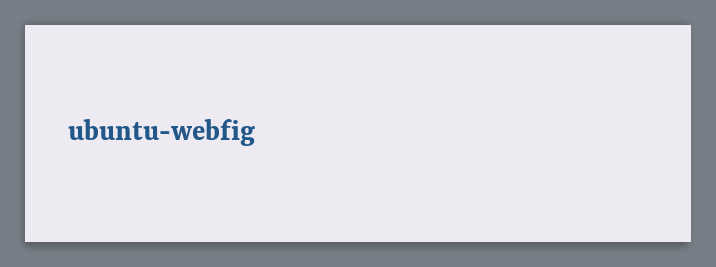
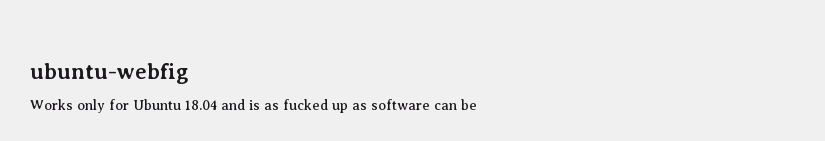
(255, 132) none -> [30,99,477,113] // Works only for Ubuntu 18.04 and is as fucked up as software can be

